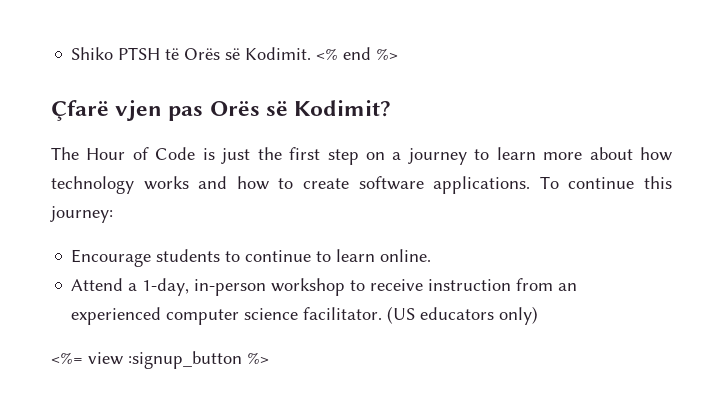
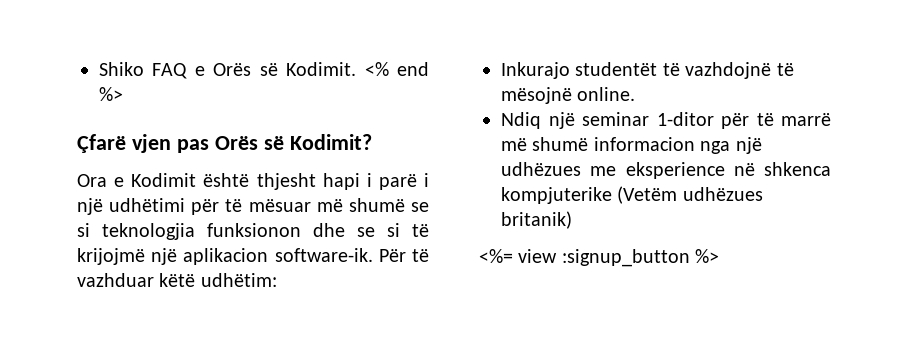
[118,47,180,60] PTSH të -> [152,63,205,79] FAQ e
[51,147,672,165] [51,176,673,194] [50,206,113,223] [71,249,432,267] [71,278,578,296] [71,306,539,325] The Hour of Code is just the first step on a journey to learn more about how technology works and how to create software applications. To continue this journey: // Encourage students to continue to learn online. // Attend a 1-day, in-person workshop to receive instruction from an experienced computer science facilitator. (US educators only) -> [77,173,429,190] [77,198,429,215] [77,223,429,240] [77,248,429,265] [77,273,277,287] [501,62,794,79] [501,87,636,104] [501,112,831,129] [501,137,762,154] [501,162,831,179] [501,186,763,204] [501,211,572,229] Ora e Kodimit është thjesht hapi i parë i një udhëtimi për të mësuar më shumë se si teknologjia funksionon dhe se si të krijojmë një aplikacion software-ik. Për të vazhduar këtë udhëtim: // Inkurajo studentët të vazhdojnë të mësojnë online. // Ndiq një seminar 1-ditor për të marrë më shumë informacion nga një udhëzues me eksperience në shkenca kompjuterike (Vetëm udhëzues britanik)

